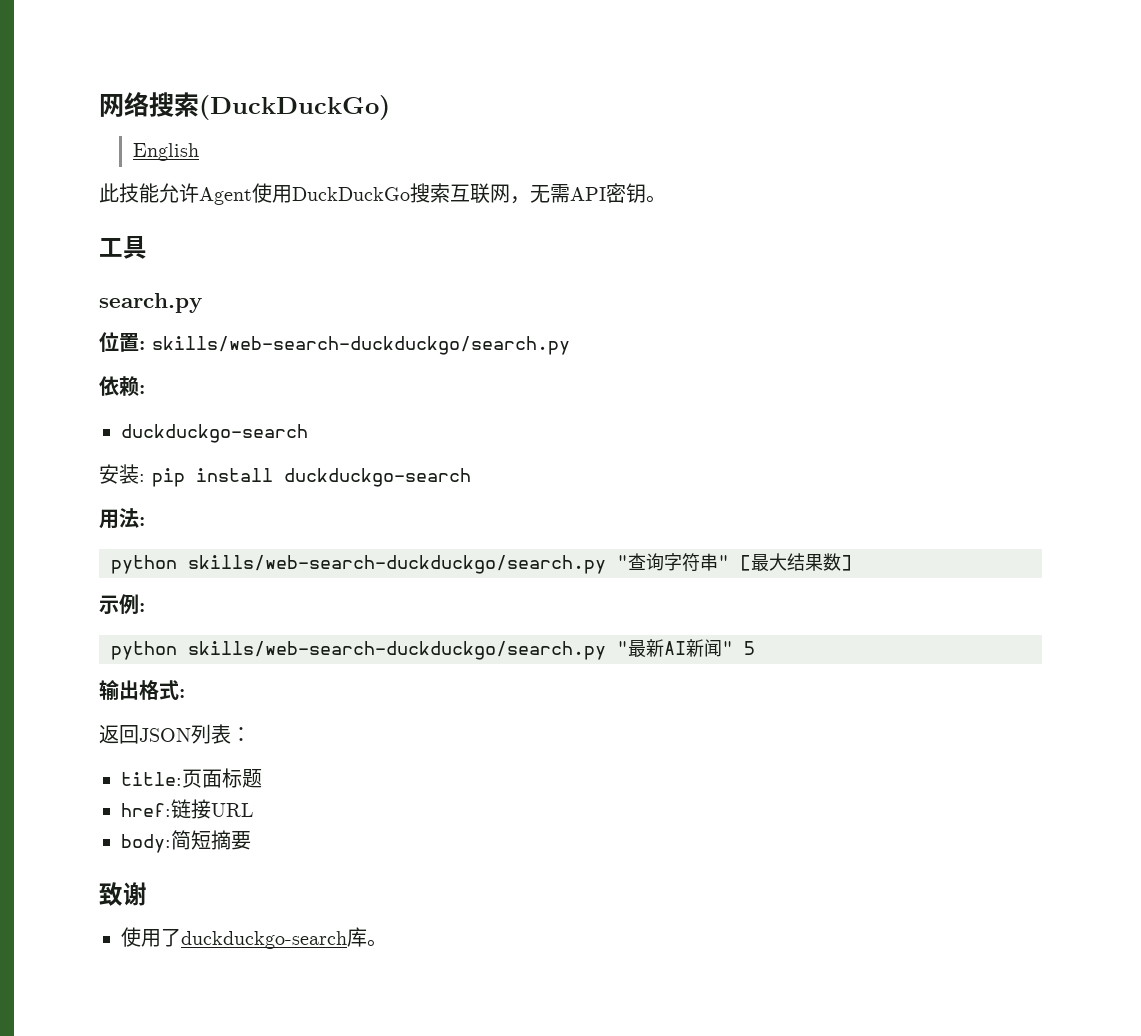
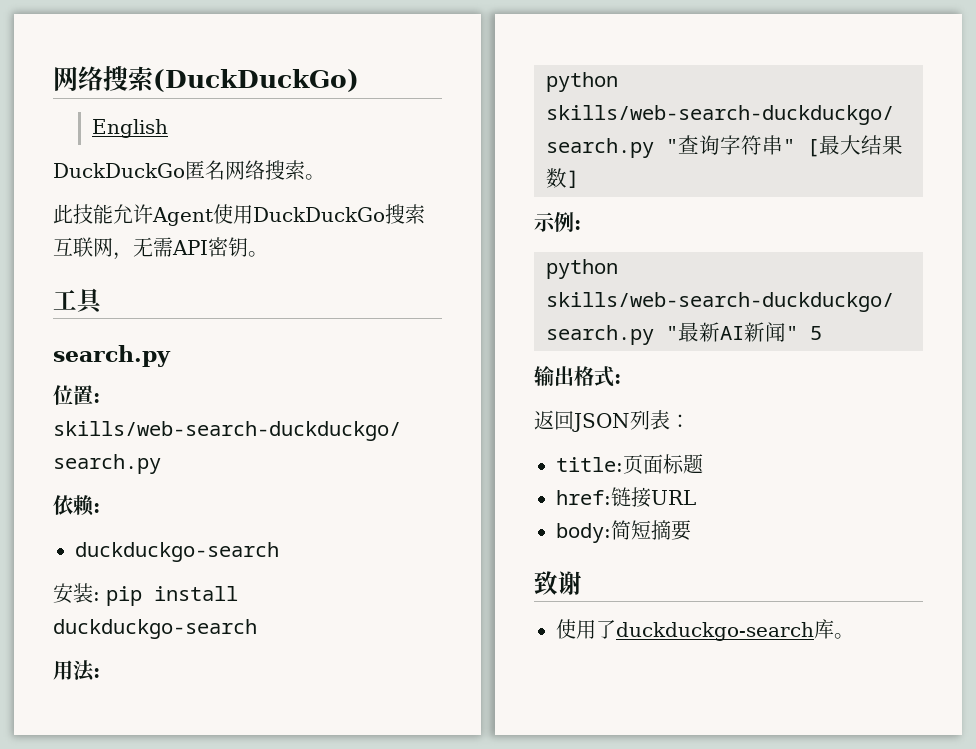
(199, 152) none -> [53,160,325,180] // DuckDuckGo匿名网络搜索。

